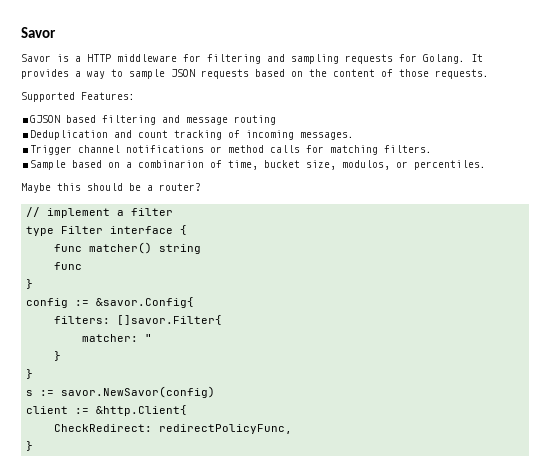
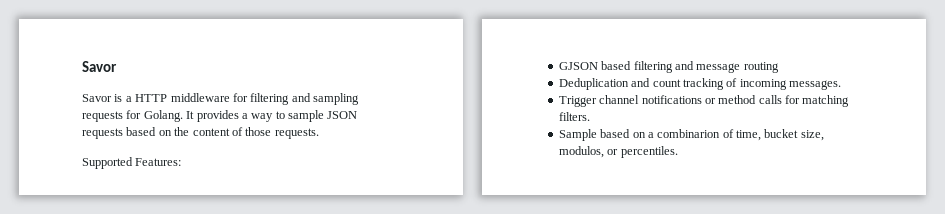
[21,183,201,193] [26,207,174,218] [26,225,188,236] [54,242,202,254] [54,262,83,270] [26,279,34,289] [26,297,195,308] [54,315,223,325] [82,334,153,342] [54,351,62,361] [26,369,34,379] [26,386,216,398] [26,405,188,416] [54,424,293,434] [26,441,34,451] // Maybe this should be a router? // // implement a filter // type Filter interface { // func matcher() string // func // } // config := &savor.Config{ // filters: []savor.Filter{ // matcher: " // } // } // s := savor.NewSavor(config) // client := &http.Client{ // CheckRedirect: redirectPolicyFunc, // } -> (678, 152) none

